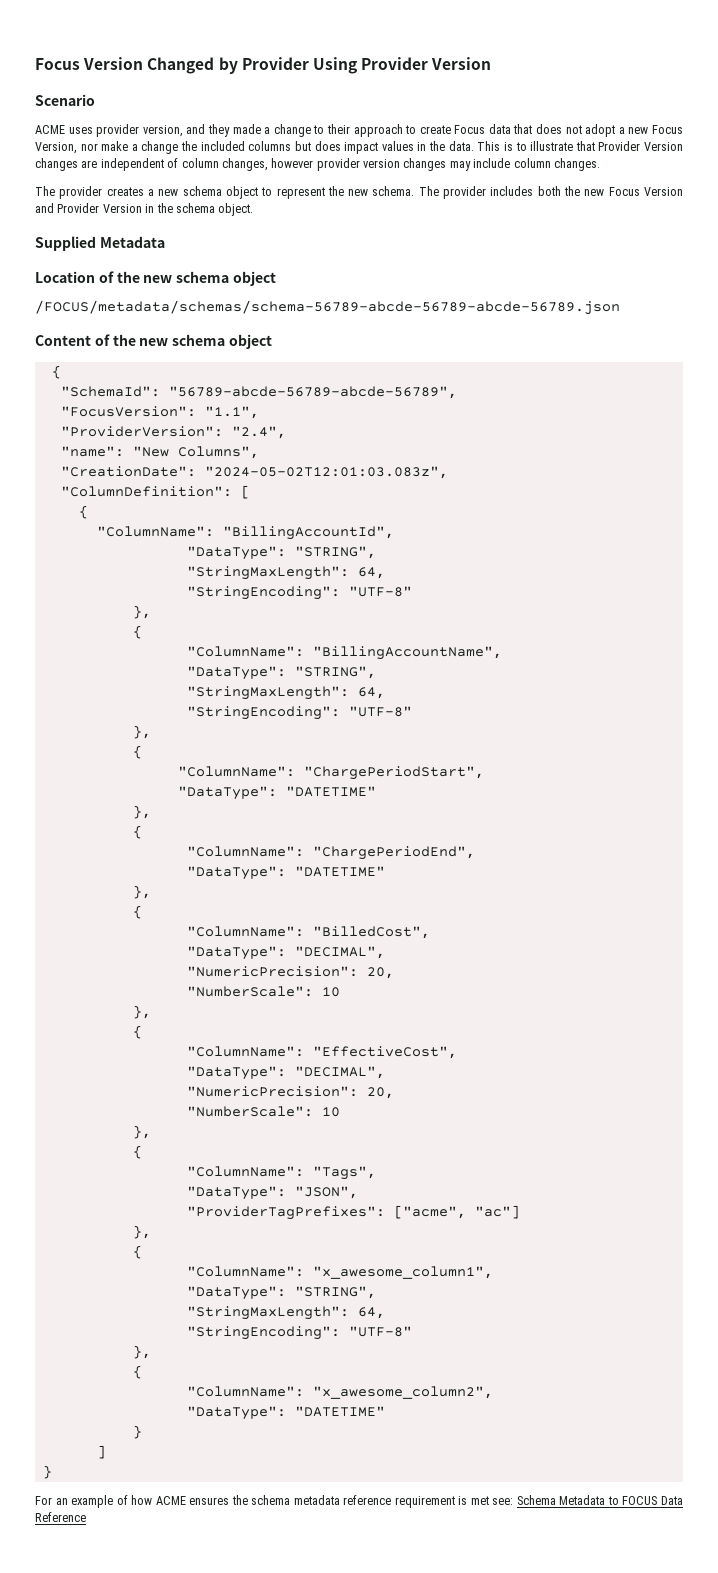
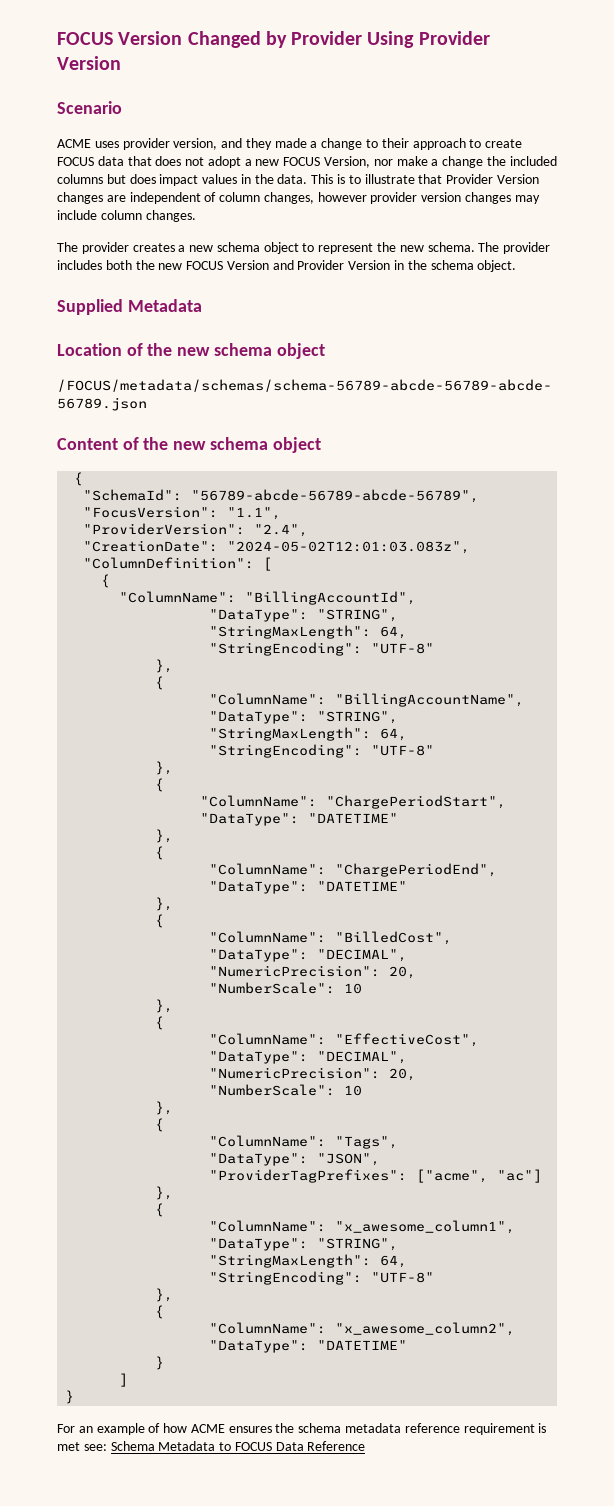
[35,58,80,70] Focus -> [57,32,113,45] FOCUS
[454,125,486,134] Focus -> [57,157,94,166] FOCUS
[651,125,683,134] Focus -> [283,157,321,166] FOCUS
[608,187,640,196] Focus -> [186,261,224,270] FOCUS
[60,446,259,459] // "name": "New Columns", -> (309, 530) none

